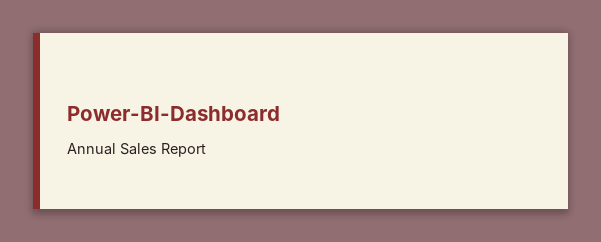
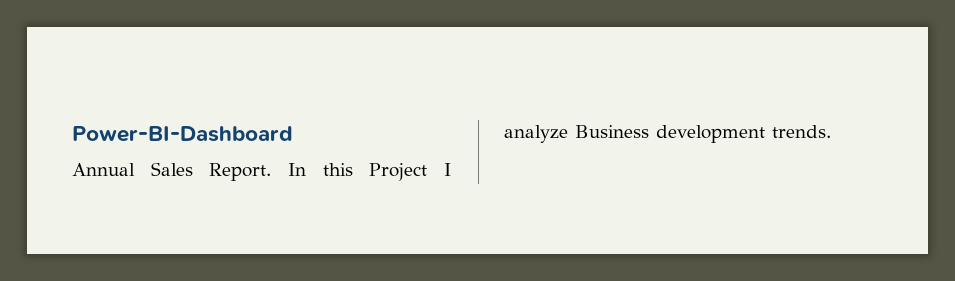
[161,143,206,157] Report -> [209,163,451,181] [504,125,831,143] Report. In this Project I analyze Business development trends.

